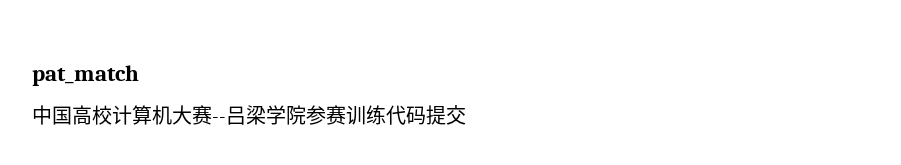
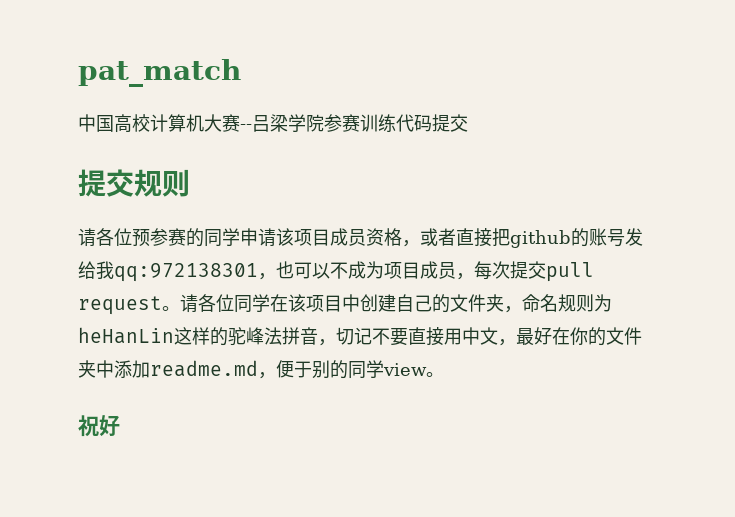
(466, 115) none -> [78,169,190,197] [78,228,643,248] [78,261,594,282] [78,294,612,315] [78,327,642,346] [78,360,444,379] [78,415,120,437] // 提交规则 // 请各位预参赛的同学申请该项目成员资格，或者直接把github的账号发给我qq:972138301，也可以不成为项目成员，每次提交pull request。请各位同学在该项目中创建自己的文件夹，命名规则为heHanLin这样的驼峰法拼音，切记不要直接用中文，最好在你的文件夹中添加readme.md，便于别的同学view。 // 祝好

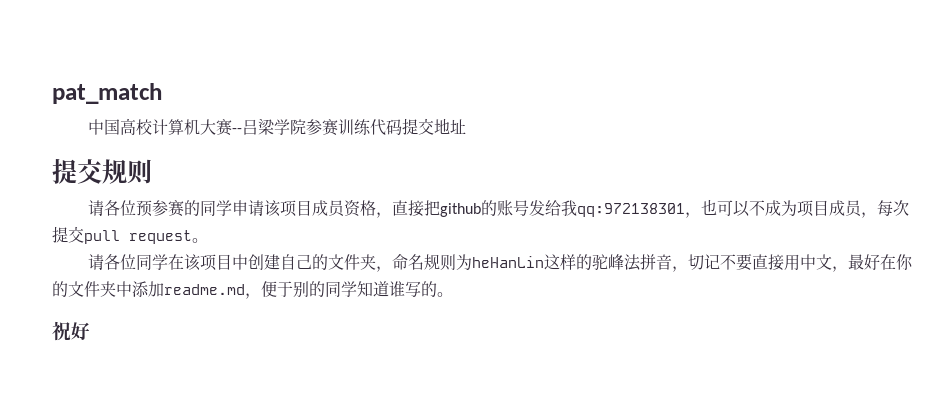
(468, 123) none -> [434,118,467,134] 地址
[420,228,456,246] 或者 -> (393, 215) none
(180, 308) none -> (208, 240) //
[383,363,427,376] view -> [357,281,437,297] 知道谁写的

